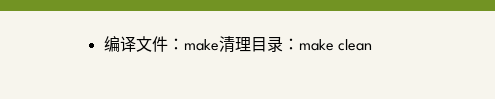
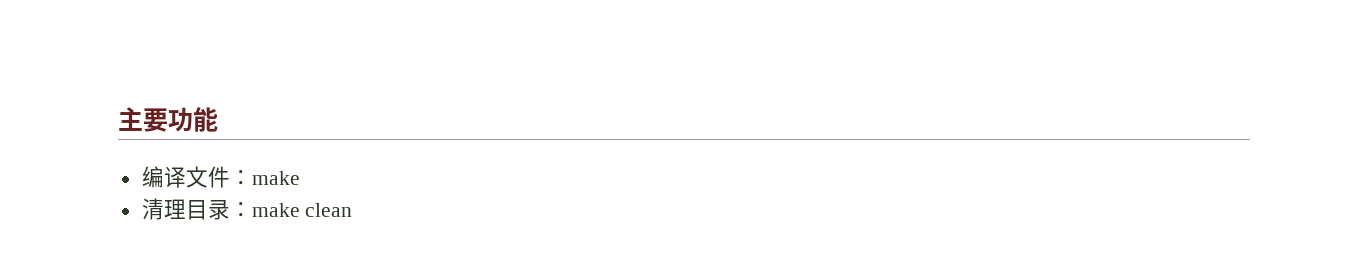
(103, 44) none -> [118,107,218,132] 主要功能 //
(219, 45) none -> (300, 178) //

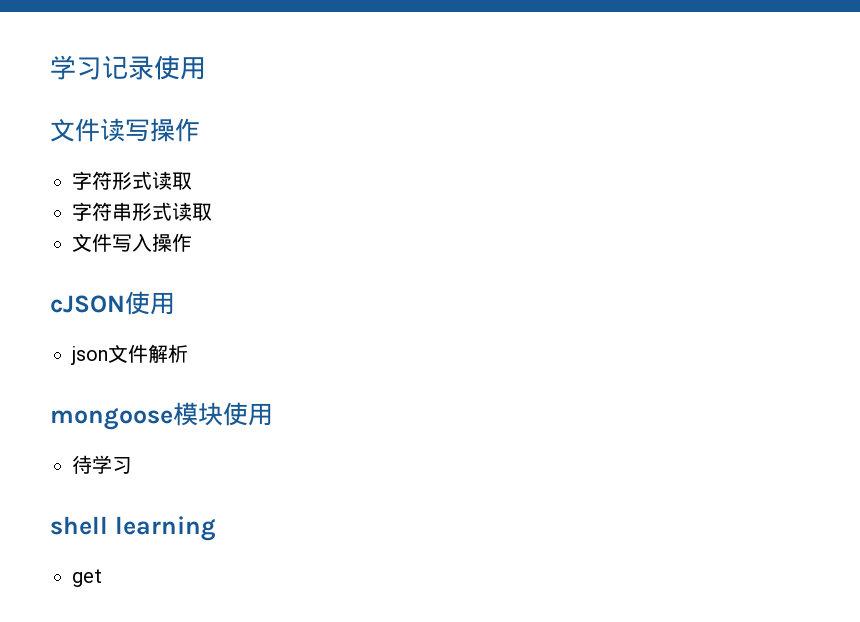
[118,107,218,132] [141,166,300,188] [141,198,353,220] 主要功能 // 编译文件：make // 清理目录：make clean -> [50,55,206,80] [50,118,200,142] [72,171,192,190] [72,202,212,221] [72,233,192,252] [50,291,175,315] [71,344,188,365] [50,402,273,430] [72,455,132,474] [50,516,216,541] [72,569,102,587] 学习记录使用 // 文件读写操作 // 字符形式读取 // 字符串形式读取 // 文件写入操作 // cJSON使用 // json文件解析 // mongoose模块使用 // 待学习 // shell learning // get

